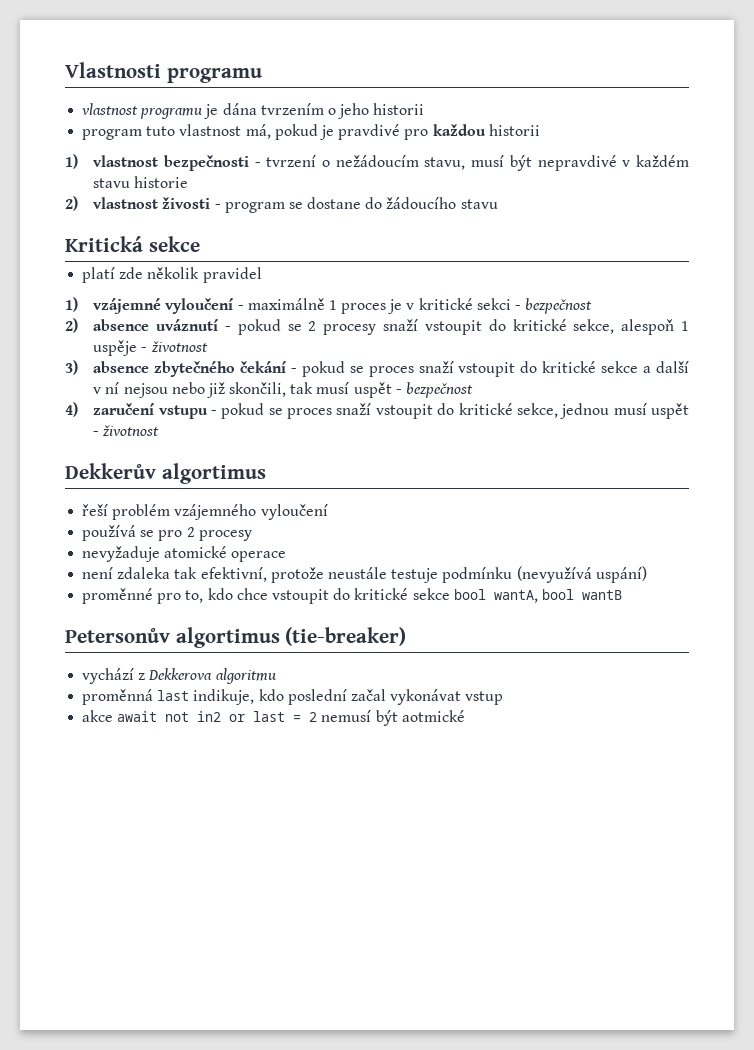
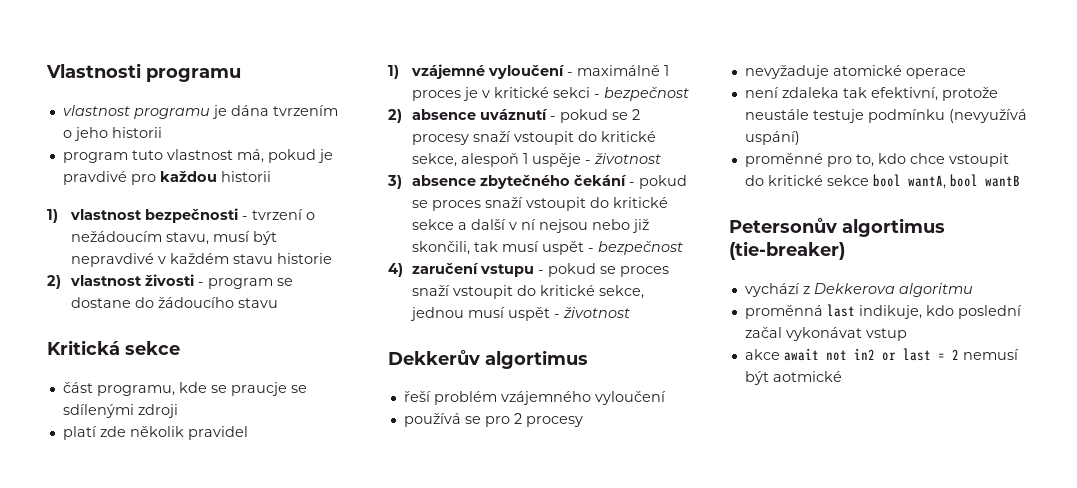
(200, 244) none -> [62,382,307,396] [62,404,178,418] // část programu, kde se praucje se sdílenými zdroji

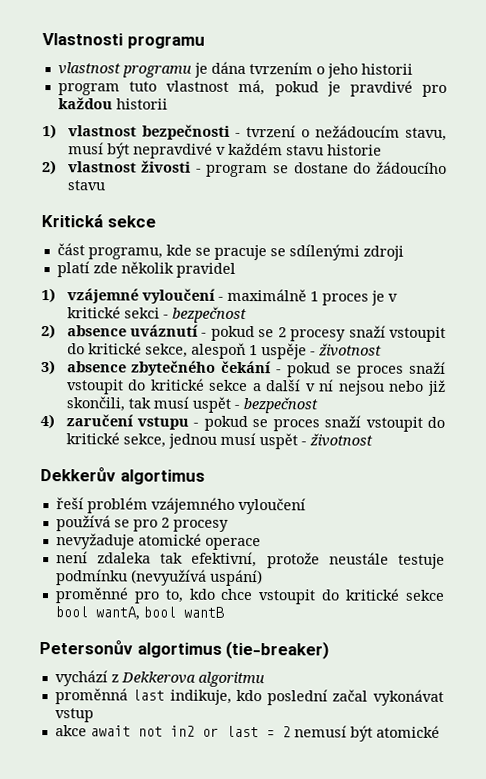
[230,382,287,396] praucje -> [213,244,267,261] pracuje
[772,371,842,382] aotmické -> [375,725,440,738] atomické

